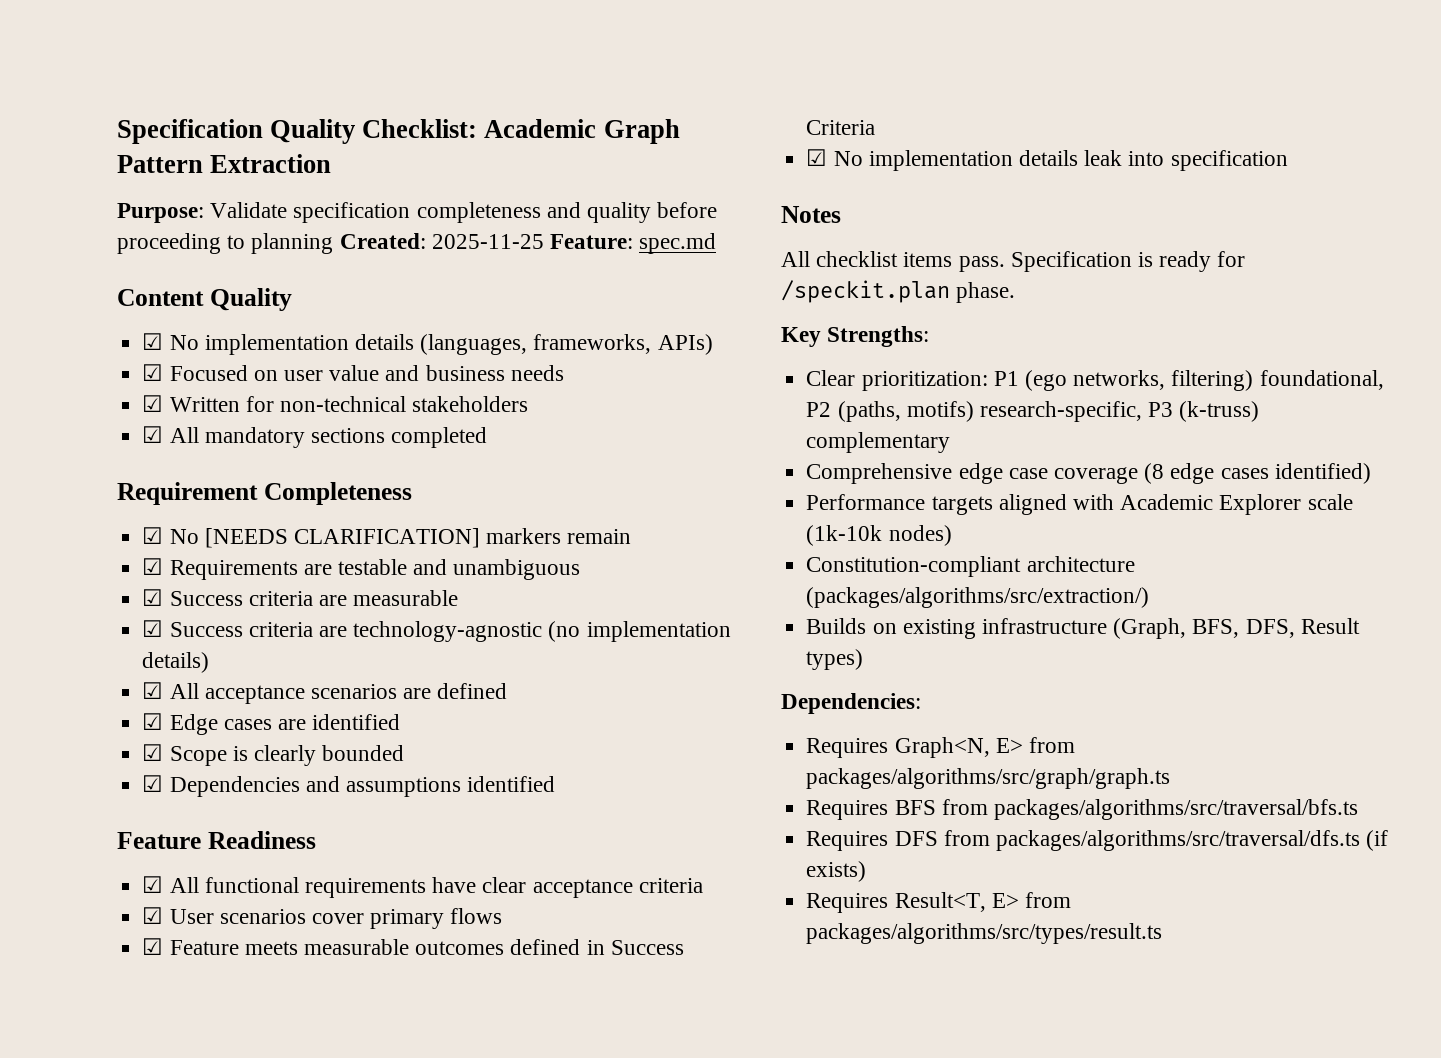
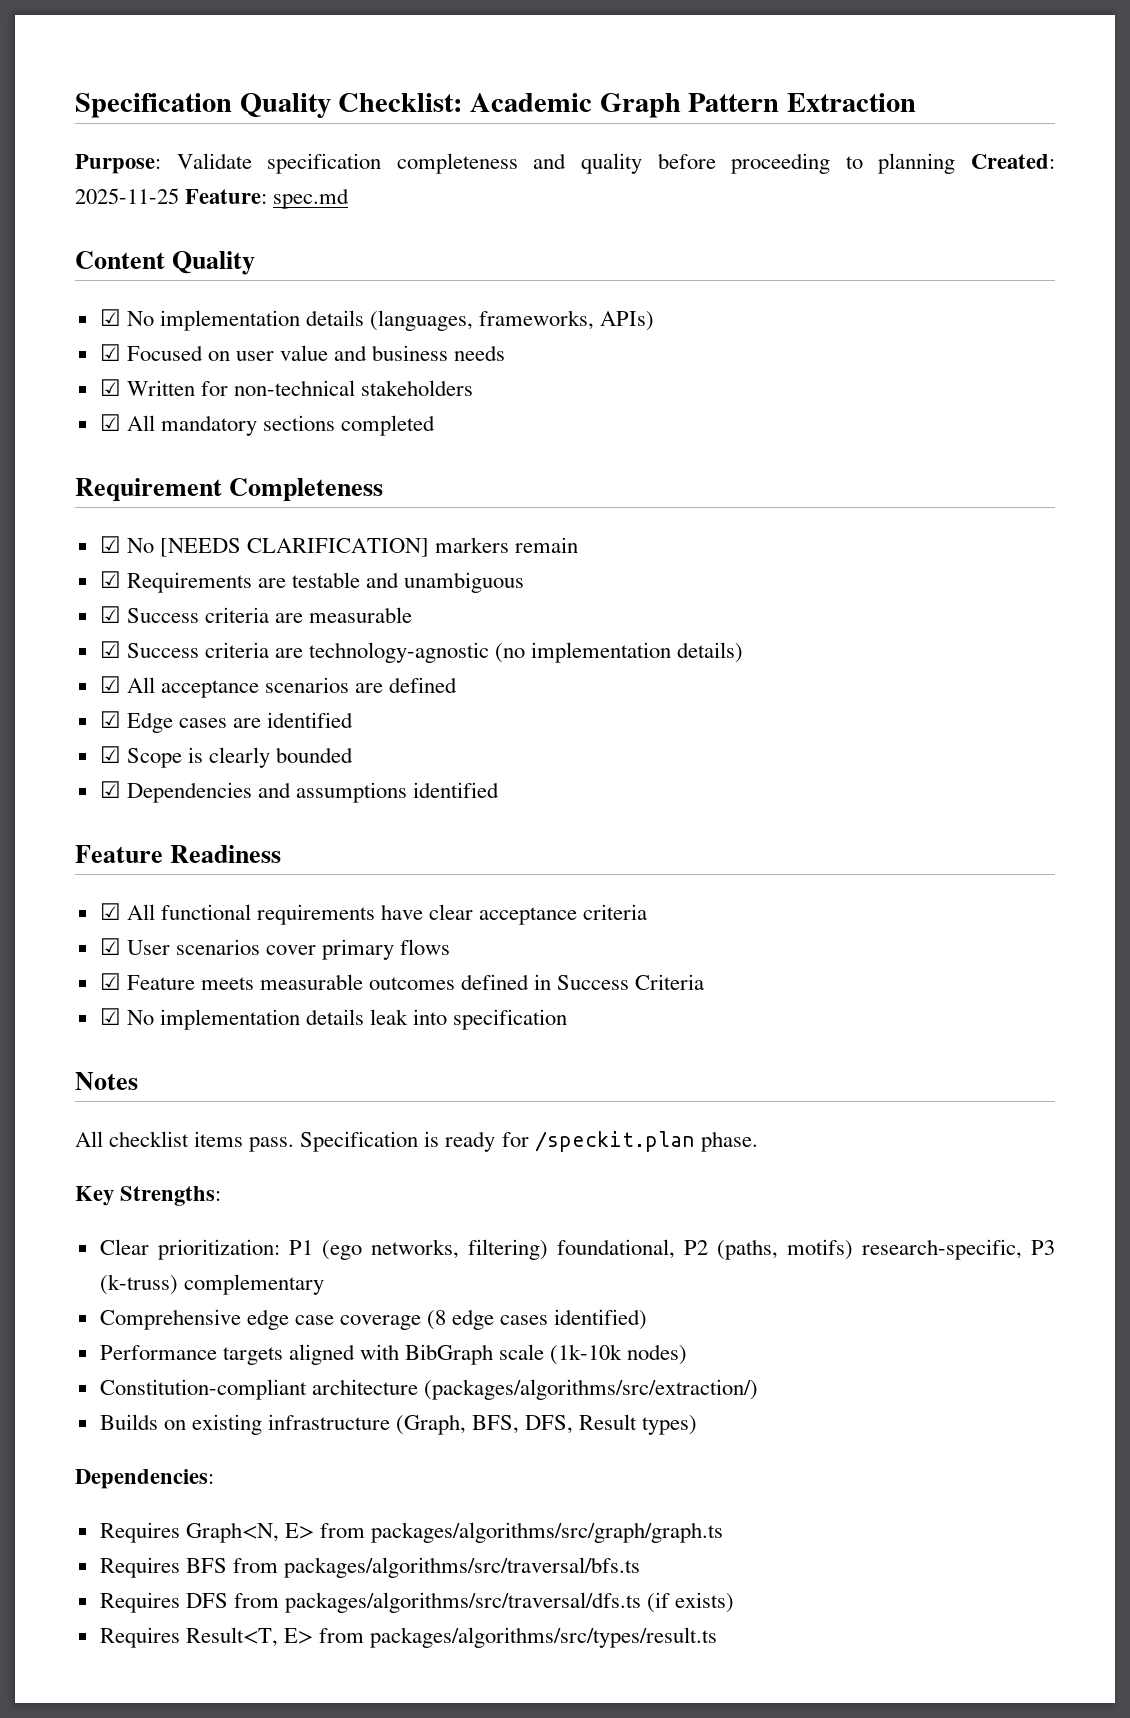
[1120,494,1302,515] Academic Explorer -> [405,1344,494,1365] BibGraph

